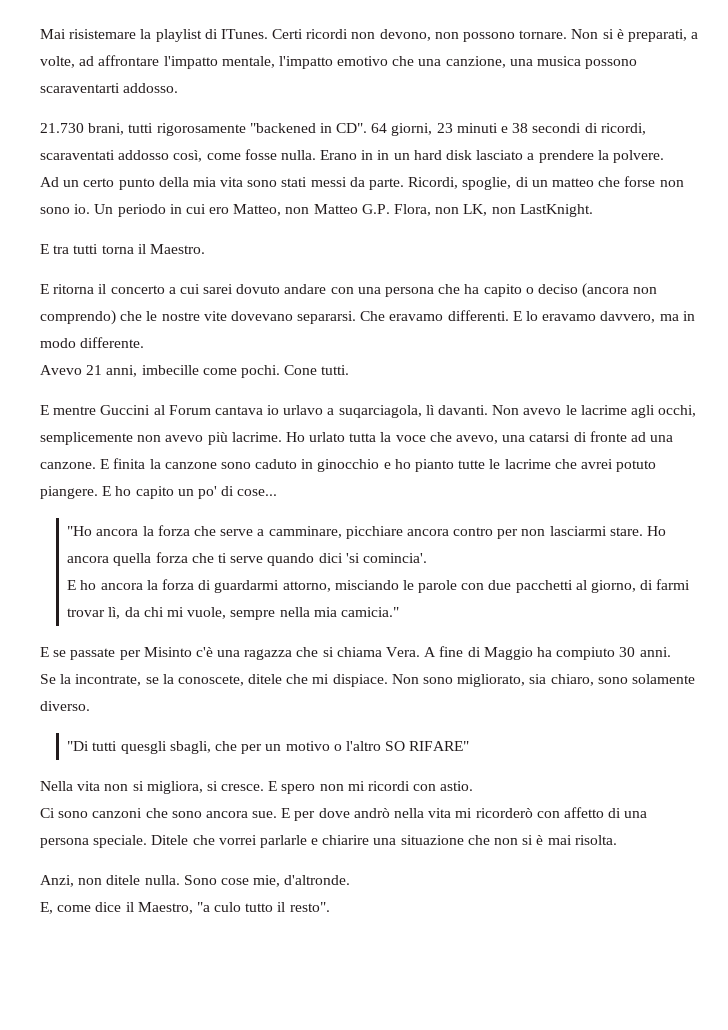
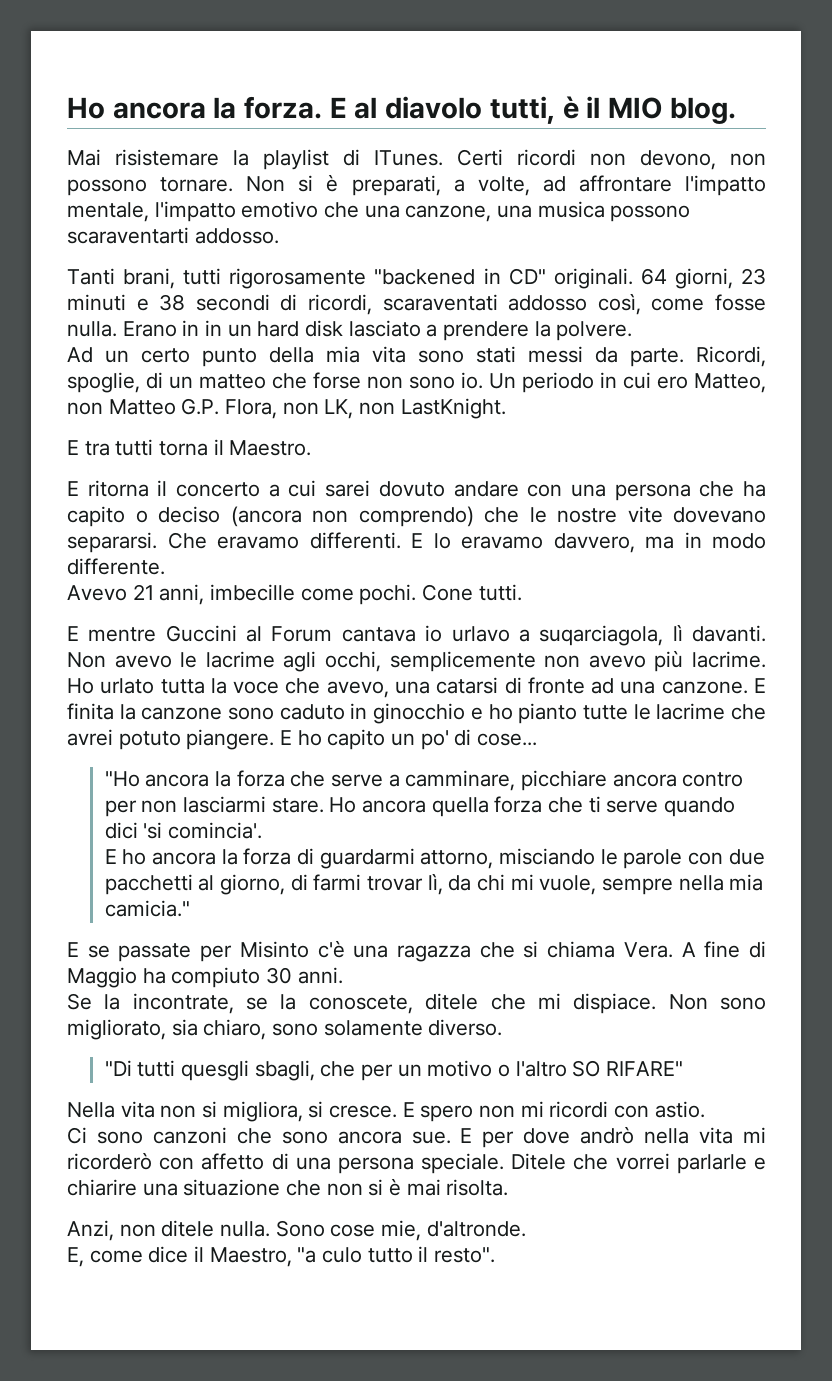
(40, 34) none -> [67,96,736,124] Ho ancora la forza. E al diavolo tutti, è il MIO blog. //
[445,56,506,68] canzione, -> [405,205,492,222] canzone,
[40,123,84,133] 21.730 -> [67,268,115,285] Tanti
[336,123,368,133] CD". -> [508,268,633,289] CD" originali.

